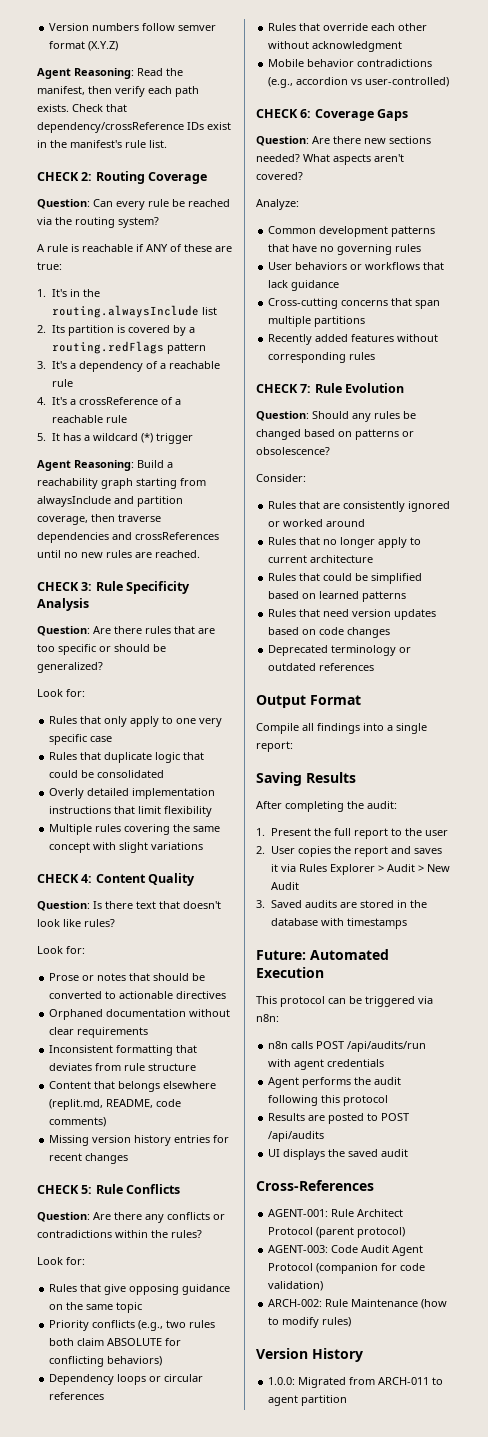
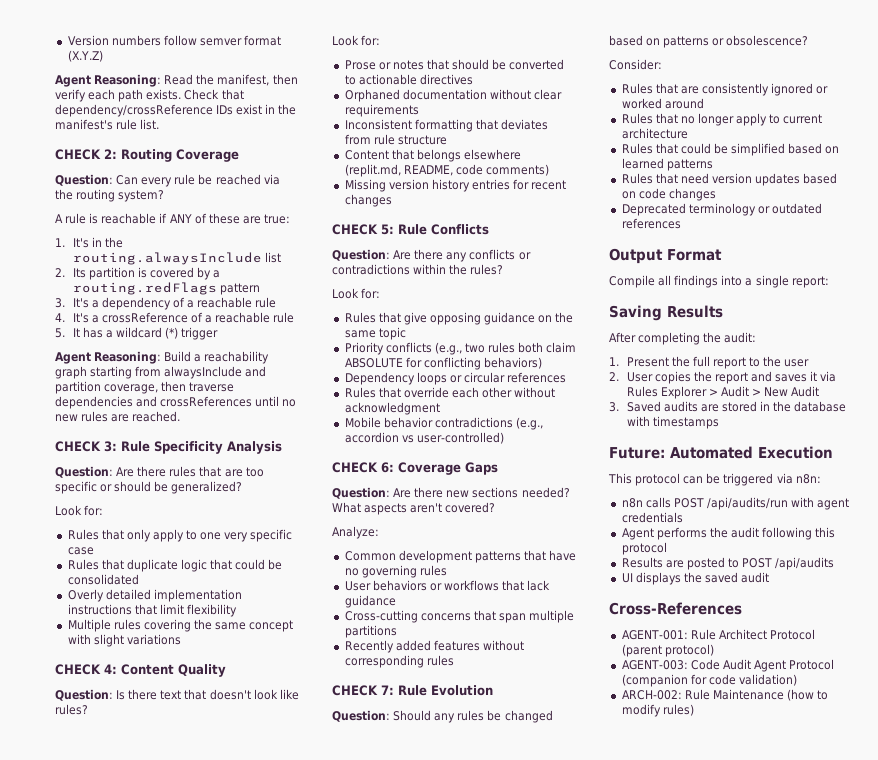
[256,1348,363,1362] [268,1377,444,1388] [268,1395,348,1406] // Version History // 1.0.0: Migrated from ARCH-011 to agent partition -> (694, 710) none

